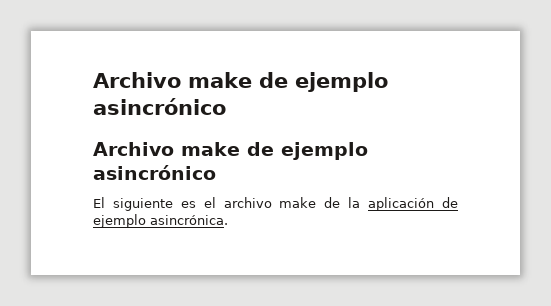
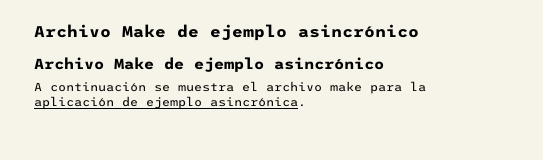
[93,72,252,88] Archivo make -> [34,24,166,38] Archivo Make
[181,142,368,160] [93,165,216,180] [93,197,196,211] make de ejemplo asincrónico // El siguiente es -> [114,57,384,72] [34,82,234,92] Make de ejemplo asincrónico // A continuación se muestra
[324,197,341,208] de -> [370,85,402,94] para

